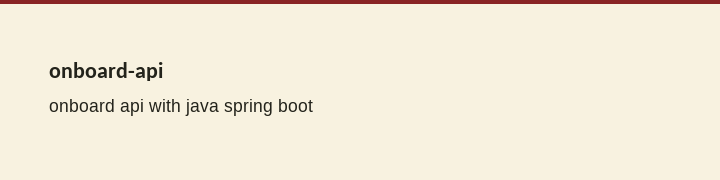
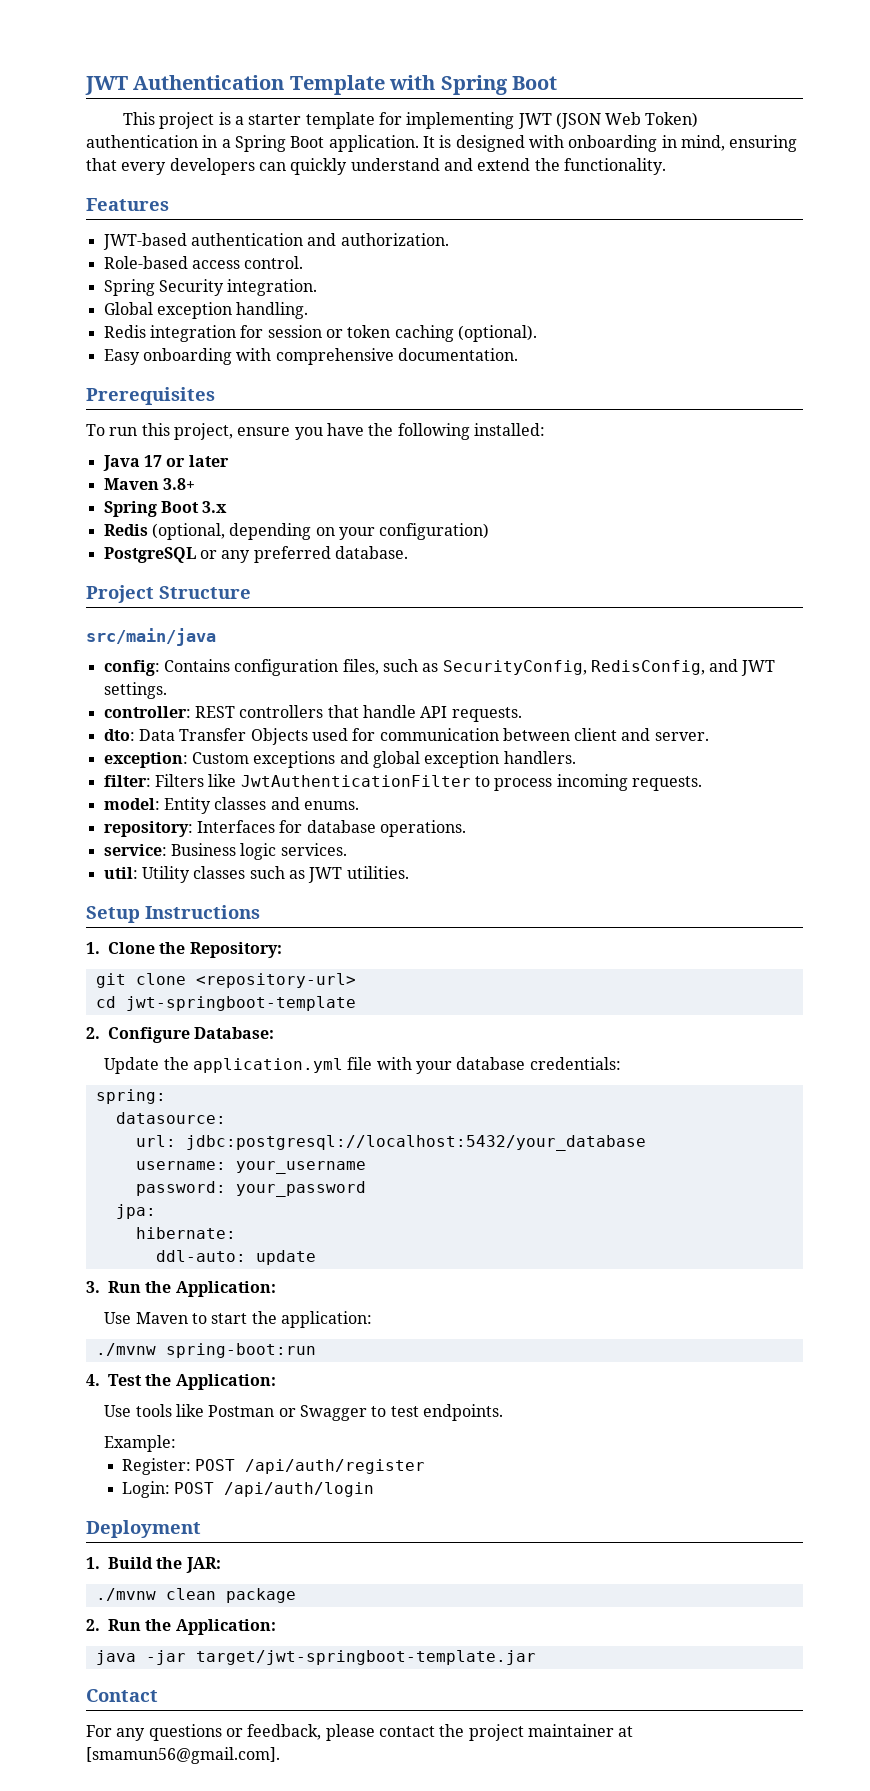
[49,62,163,81] [49,99,313,116] onboard-api // onboard api with java spring boot -> [85,75,557,95] [122,112,699,129] [86,135,798,152] [86,158,666,175] [86,198,169,211] [102,233,449,250] [103,256,304,269] [103,279,318,296] [103,302,309,319] [103,325,537,342] [103,348,518,365] [86,387,215,405] [86,423,545,440] [102,455,229,471] [103,478,195,490] [103,501,228,517] [103,523,490,540] [103,546,408,563] [86,585,251,603] [86,628,216,646] [103,659,776,676] [103,682,167,699] [103,705,522,722] [103,728,709,745] [103,751,576,768] [103,774,702,791] [103,797,359,814] [103,820,466,837] [103,843,347,860] [103,866,409,883] [86,905,260,923] [86,942,282,958] [95,973,356,988] [95,996,356,1011] [86,1027,275,1043] [104,1057,621,1074] [95,1089,166,1104] [115,1112,226,1124] [135,1135,646,1151] [135,1161,366,1174] [135,1181,366,1197] [115,1204,156,1219] [135,1227,236,1239] [155,1250,316,1265] [86,1281,276,1297] [104,1311,373,1328] [95,1343,316,1358] [86,1374,276,1390] [104,1404,504,1421] [104,1435,177,1452] [122,1458,426,1475] [122,1481,375,1498] [86,1520,201,1538] [86,1557,221,1573] [95,1588,296,1603] [86,1619,276,1635] [95,1650,536,1665] [86,1689,158,1702] [86,1724,634,1741] [86,1747,280,1764] JWT Authentication Template with Spring Boot // This project is a starter template for implementing JWT (JSON Web Token) authentication in a Spring Boot application. It is designed with onboarding in mind, ensuring that every developers can quickly understand and extend the functionality. // Features // JWT-based authentication and authorization. // Role-based access control. // Spring Security integration. // Global exception handling. // Redis integration for session or token caching (optional). // Easy onboarding with comprehensive documentation. // Prerequisites // To run this project, ensure you have the following installed: // Java 17 or later // Maven 3.8+ // Spring Boot 3.x // Redis (optional, depending on your configuration) // PostgreSQL or any preferred database. // Project Structure // src/main/java // config: Contains configuration files, such as SecurityConfig, RedisConfig, and JWT settings. // controller: REST controllers that handle API requests. // dto: Data Transfer Objects used for communication between client and server. // exception: Custom exceptions and global exception handlers. // filter: Filters like JwtAuthenticationFilter to process incoming requests. // model: Entity classes and enums. // repository: Interfaces for database operations. // service: Business logic services. // util: Utility classes such as JWT utilities. // Setup Instructions // 1. Clone the Repository: // git clone <repository-url> // cd jwt-springboot-template // 2. Configure Database: // Update the application.yml file with your database credentials: // spring: // datasource: // url: jdbc:postgresql://localhost:5432/your_database // username: your_username // password: your_password // jpa: // hibernate: // ddl-auto: update // 3. Run the Application: // Use Maven to start the application: // ./mvnw spring-boot:run // 4. Test the Application: // Use tools like Postman or Swagger to test endpoints. // Example: // Register: POST /api/auth/register // Login: POST /api/auth/login // Deployment // 1. Build the JAR: // ./mvnw clean package // 2. Run the Application: // java -jar target/jwt-springboot-template.jar // Contact // For any questions or feedback, please contact the project maintainer at [smamun56@gmail.com].

